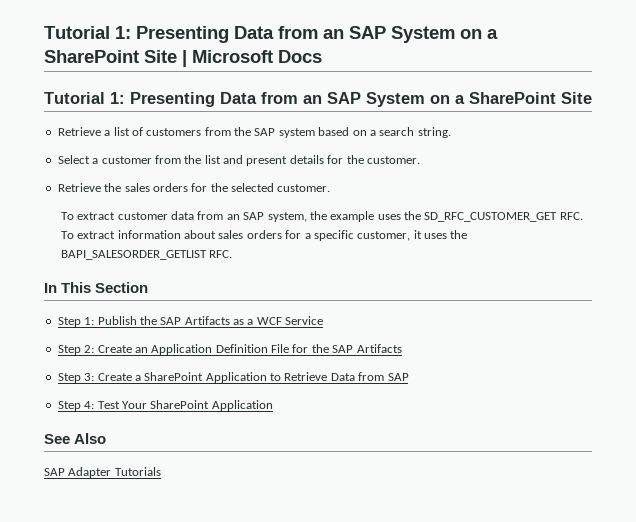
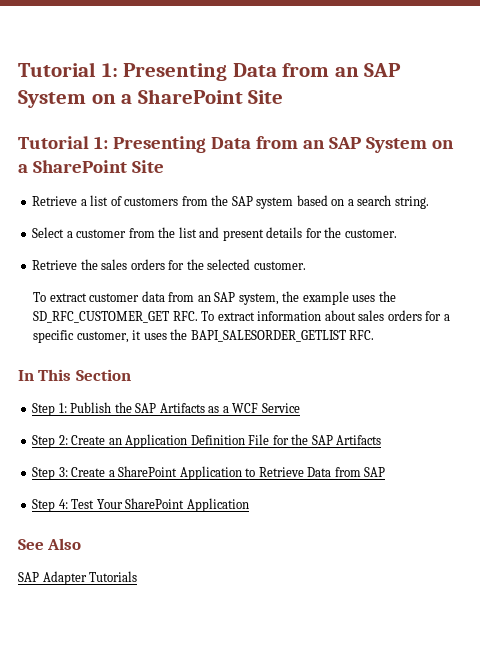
[182,50,322,67] | Microsoft Docs -> (284, 97) none

